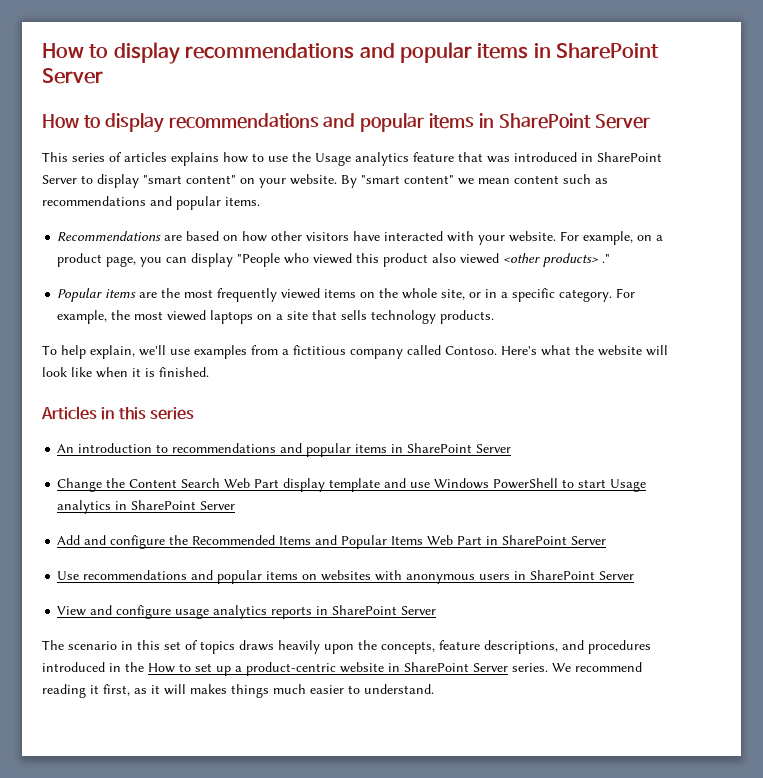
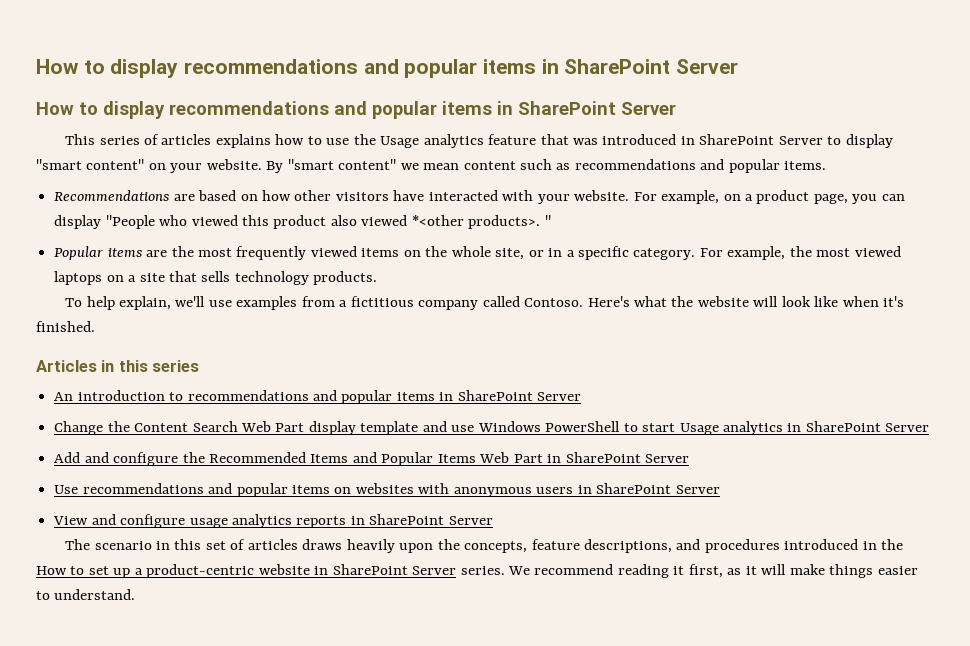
[503,253,611,267] <other products> ." -> [411,215,551,229] *<other products>. "
[132,368,155,377] it is -> [883,296,905,307] it's
[200,641,235,654] topics -> [247,539,298,550] articles
[190,684,306,698] makes things much -> [789,564,874,578] make things

